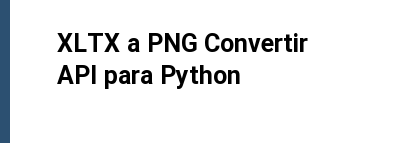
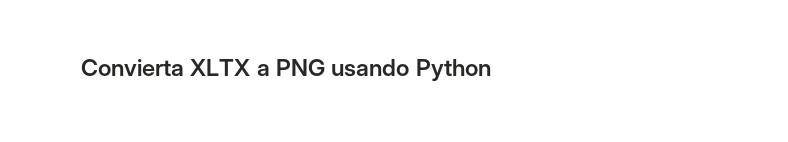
(57, 42) none -> [81,59,184,76] Convierta
[204,33,309,52] [57,65,153,89] Convertir API para -> [331,59,410,77] usando

